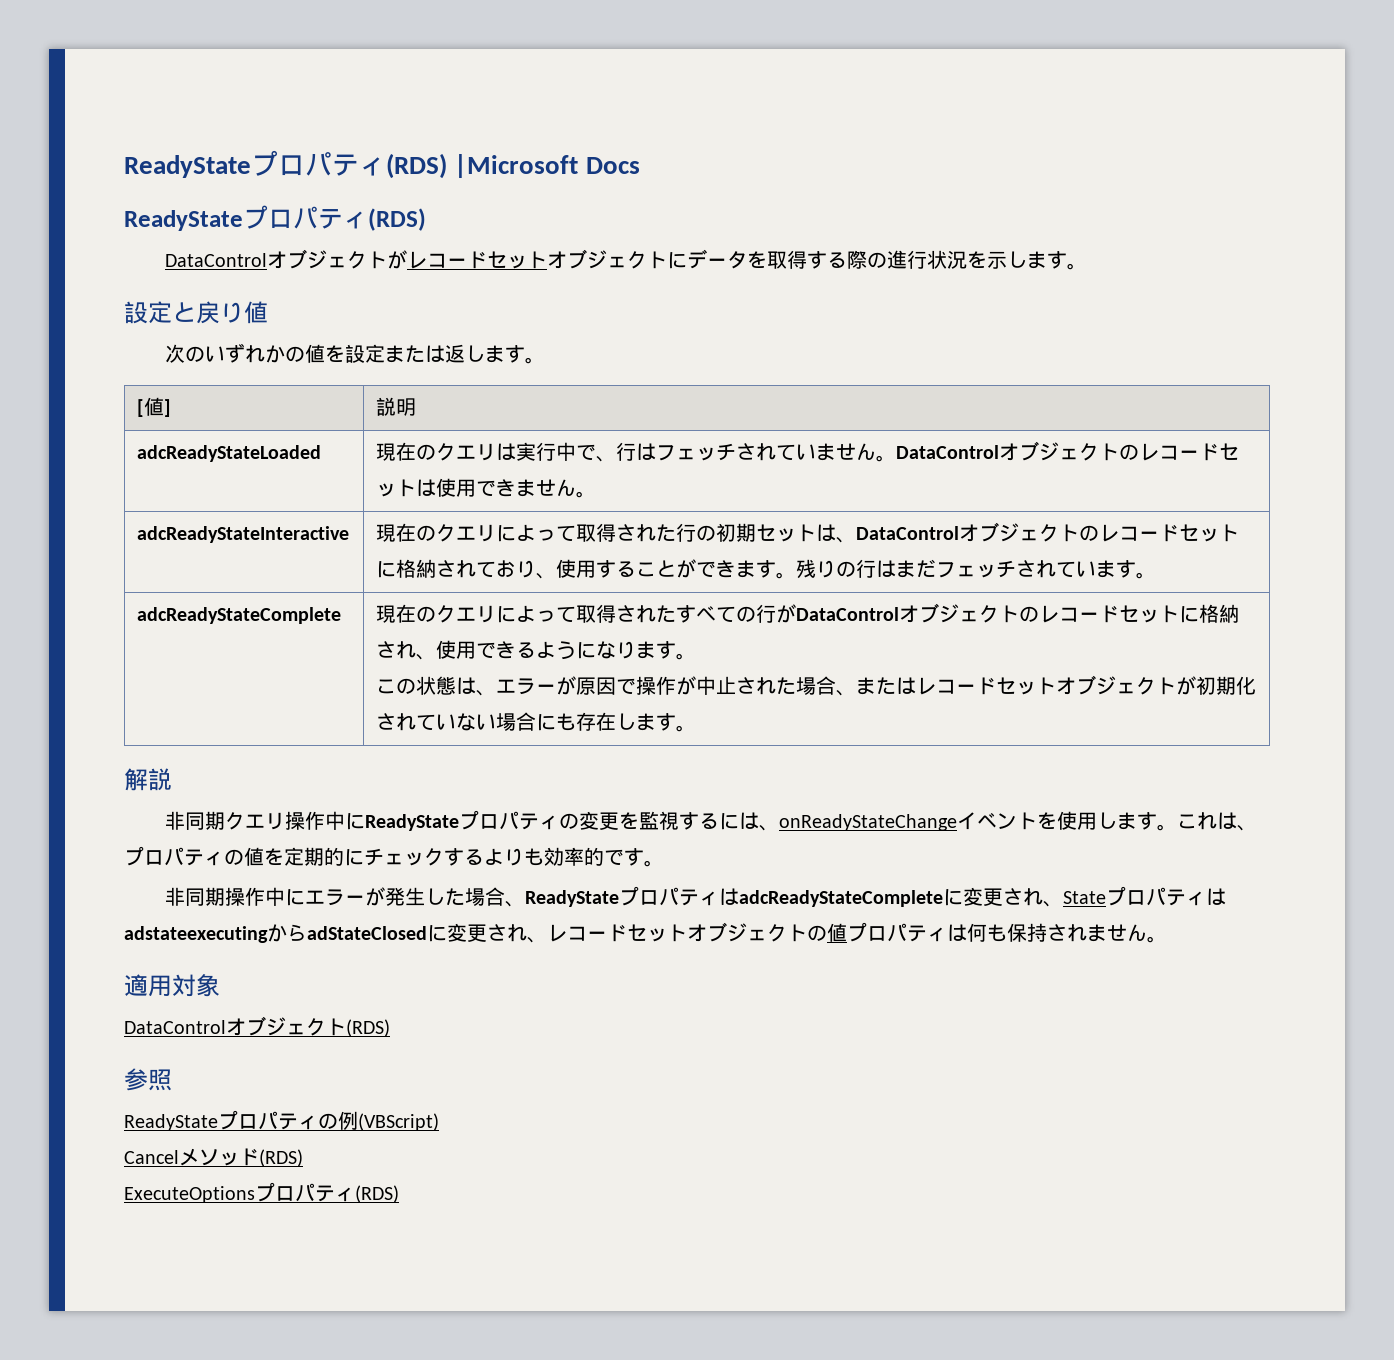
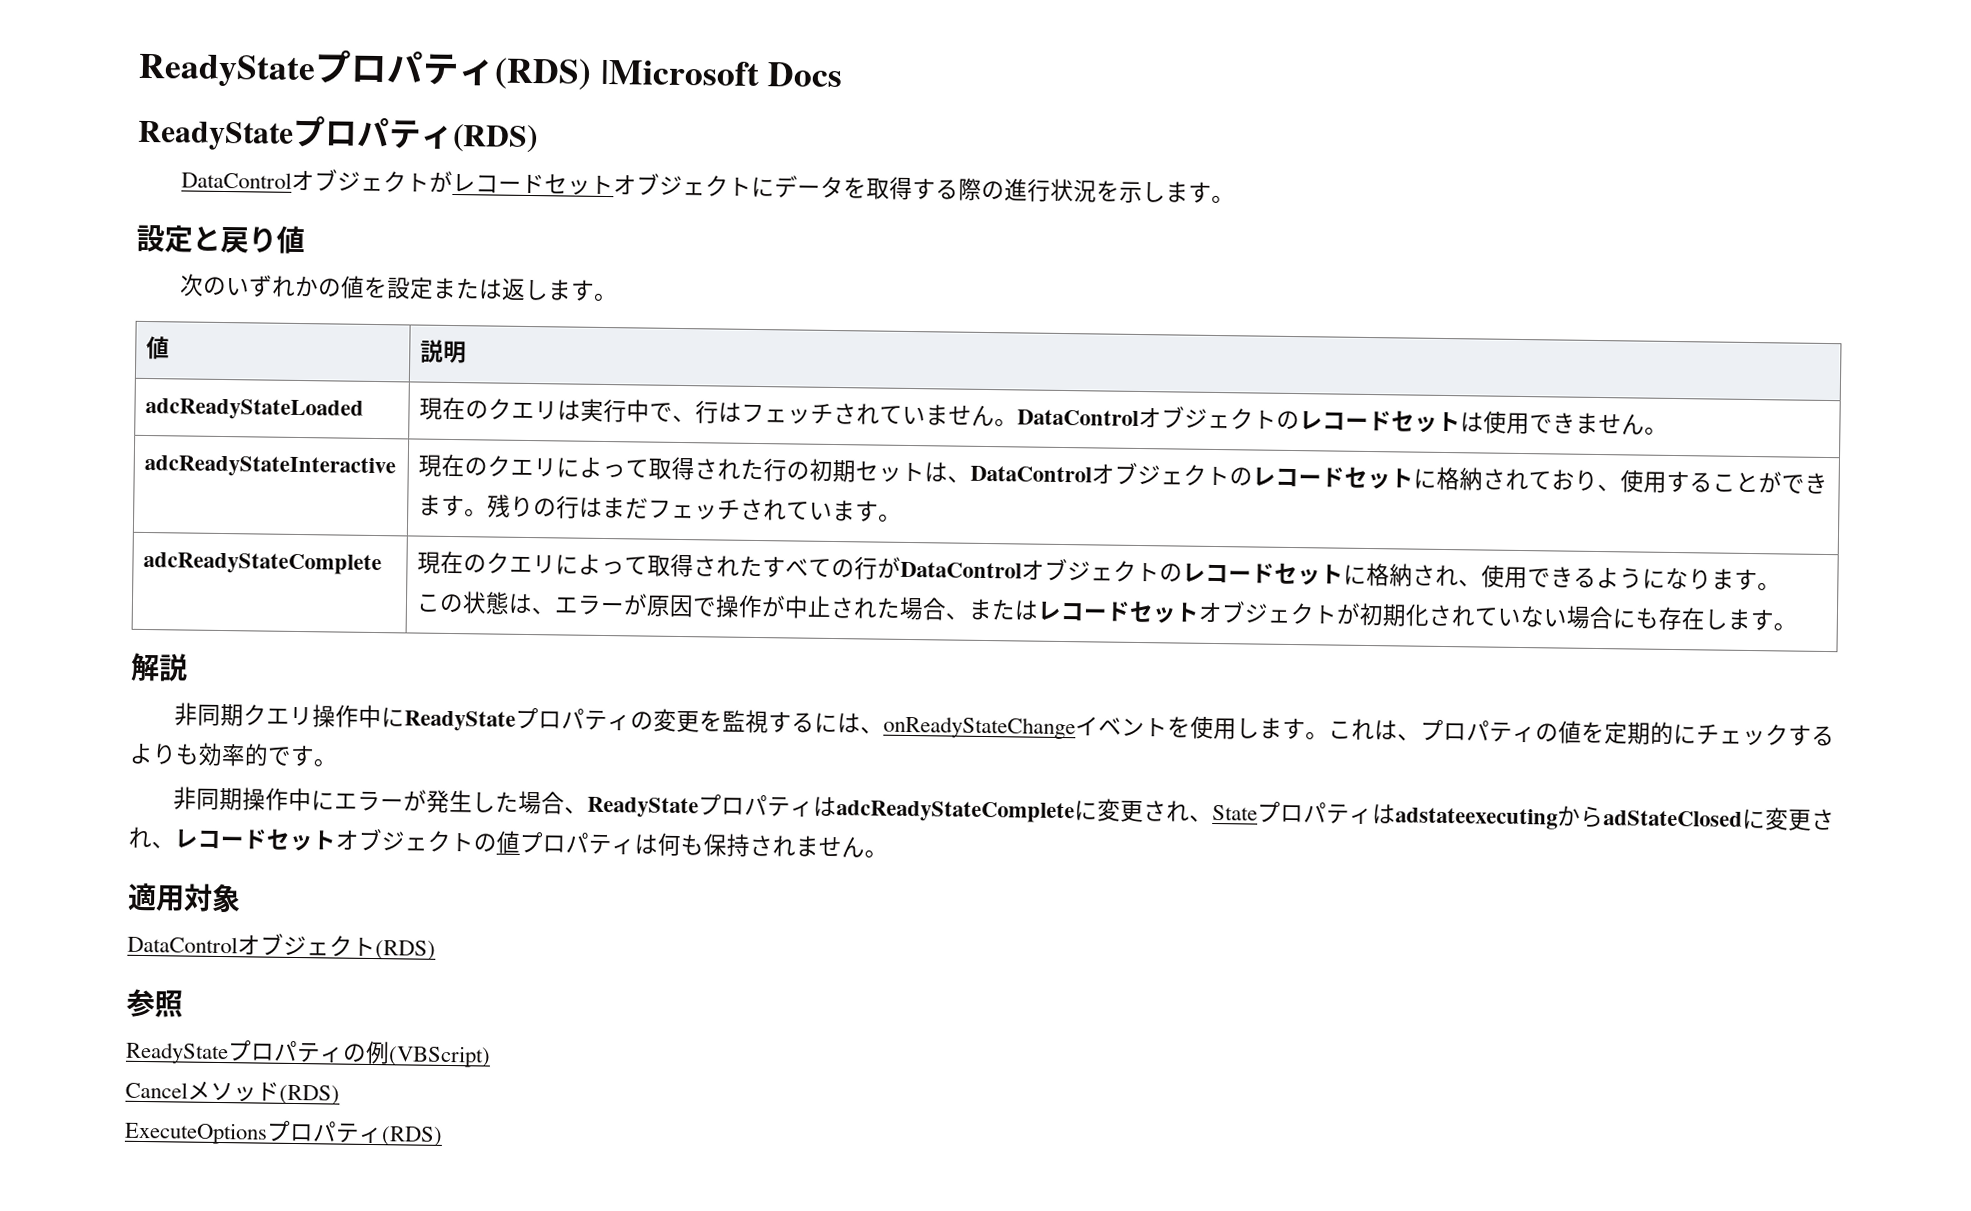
[137,397,172,417] [値] -> [146,335,171,360] 値

